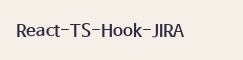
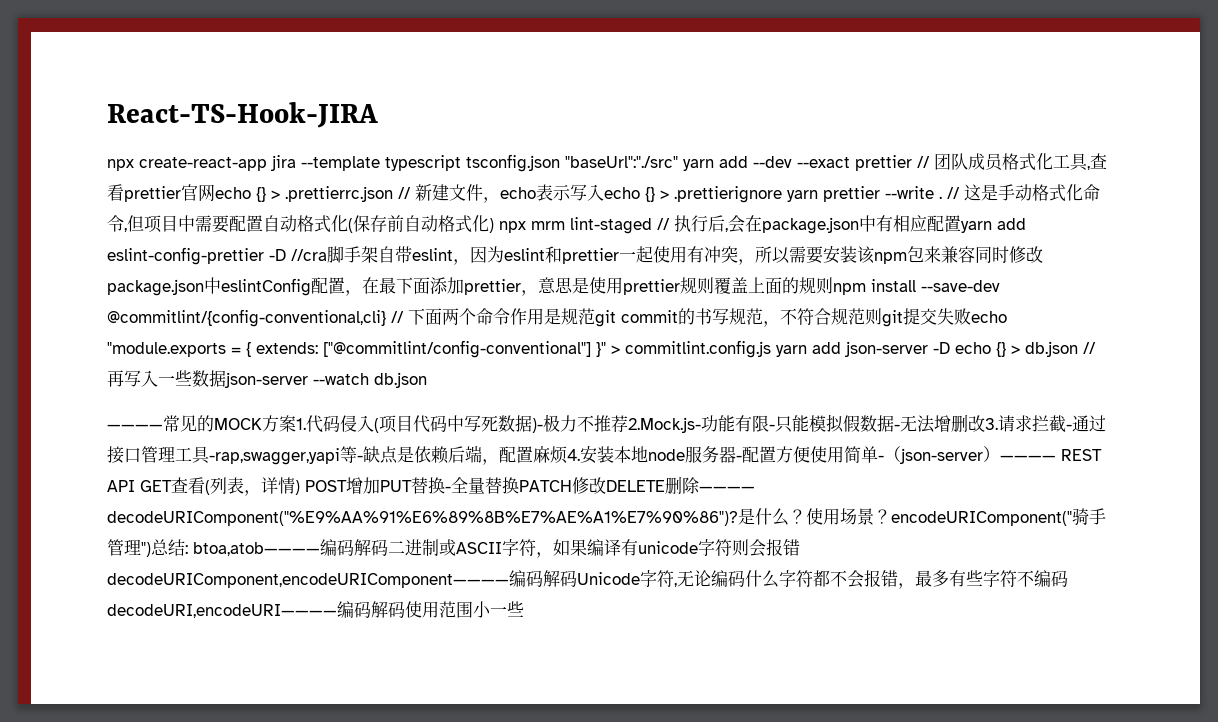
(184, 30) none -> [107,153,1107,172] [107,184,1100,203] [107,215,1026,234] [107,246,1043,265] [107,277,1000,296] [107,308,1007,327] [107,340,1096,358] [107,370,427,388] [107,414,1106,433] [107,445,1102,465] [107,476,755,496] [107,508,1106,526] [107,539,800,558] [107,570,1068,589] [107,601,524,618] // npx create-react-app jira --template typescript tsconfig.json "baseUrl":"./src" yarn add --dev --exact prettier // 团队成员格式化工具,查看prettier官网echo {} > .prettierrc.json // 新建文件，echo表示写入echo {} > .prettierignore yarn prettier --write . // 这是手动格式化命令,但项目中需要配置自动格式化(保存前自动格式化) npx mrm lint-staged // 执行后,会在package.json中有相应配置yarn add eslint-config-prettier -D //cra脚手架自带eslint，因为eslint和prettier一起使用有冲突，所以需要安装该npm包来兼容同时修改package.json中eslintConfig配置，在最下面添加prettier，意思是使用prettier规则覆盖上面的规则npm install --save-dev @commitlint/{config-conventional,cli} // 下面两个命令作用是规范git commit的书写规范，不符合规范则git提交失败echo "module.exports = { extends: ["@commitlint/config-conventional"] }" > commitlint.config.js yarn add json-server -D echo {} > db.json // 再写入一些数据json-server --watch db.json // ————常见的MOCK方案1.代码侵入(项目代码中写死数据)-极力不推荐2.Mock.js-功能有限-只能模拟假数据-无法增删改3.请求拦截-通过接口管理工具-rap,swagger,yapi等-缺点是依赖后端，配置麻烦4.安装本地node服务器-配置方便使用简单-（json-server）———— REST API GET查看(列表，详情) POST增加PUT替换-全量替换PATCH修改DELETE删除———— decodeURIComponent("%E9%AA%91%E6%89%8B%E7%AE%A1%E7%90%86")?是什么？使用场景？encodeURIComponent("骑手管理")总结: btoa,atob————编码解码二进制或ASCII字符，如果编译有unicode字符则会报错decodeURIComponent,encodeURIComponent————编码解码Unicode字符,无论编码什么字符都不会报错，最多有些字符不编码decodeURI,encodeURI————编码解码使用范围小一些

